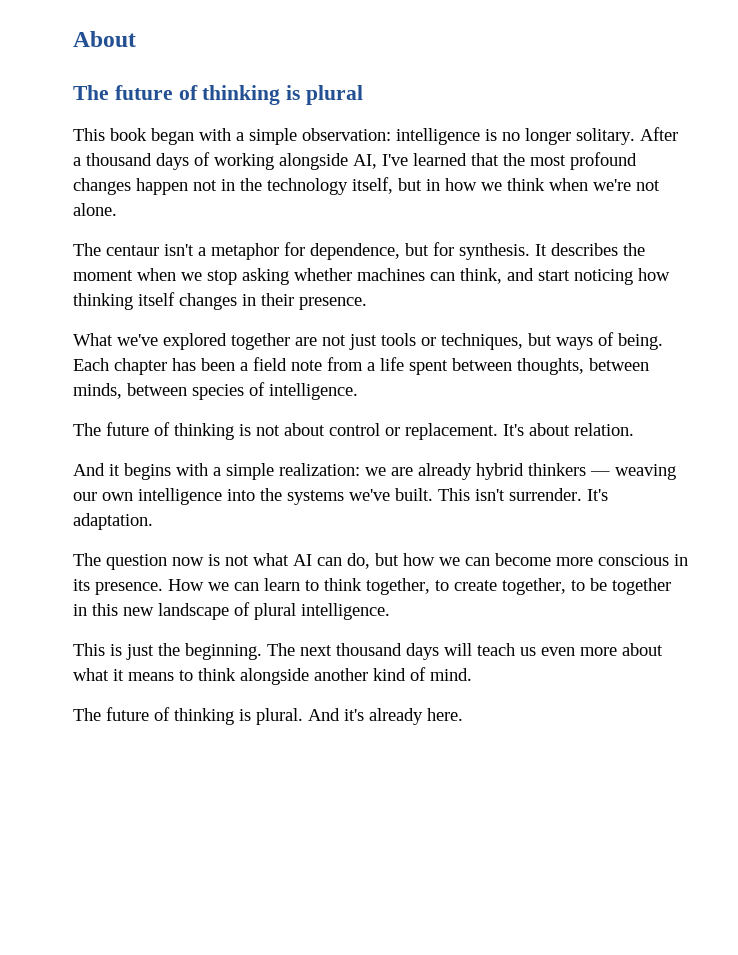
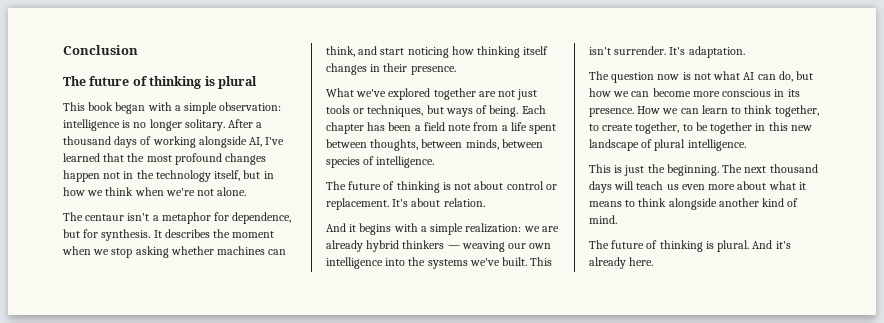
[73,31,136,47] About -> [63,45,138,55] Conclusion

